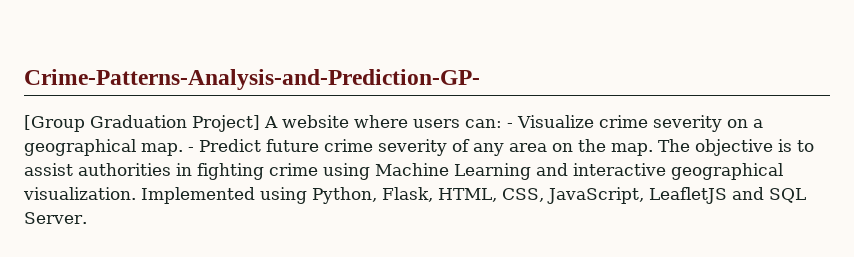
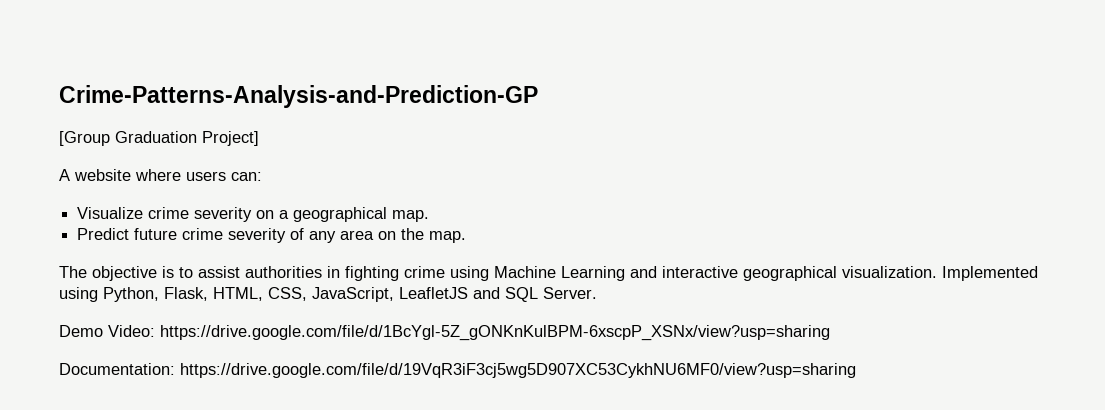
[24,69,480,90] Crime-Patterns-Analysis-and-Prediction-GP- -> [59,85,538,108] Crime-Patterns-Analysis-and-Prediction-GP
(260, 123) none -> (259, 138) //
[507,123,513,128] - -> (262, 176) //
[188,147,194,152] - -> (430, 216) //
(653, 149) none -> (467, 237) //
(87, 218) none -> [59,325,830,341] [59,363,856,378] // Demo Video: https://drive.google.com/file/d/1BcYgl-5Z_gONKnKulBPM-6xscpP_XSNx/view?usp=sharing // Documentation: https://drive.google.com/file/d/19VqR3iF3cj5wg5D907XC53CykhNU6MF0/view?usp=sharing

